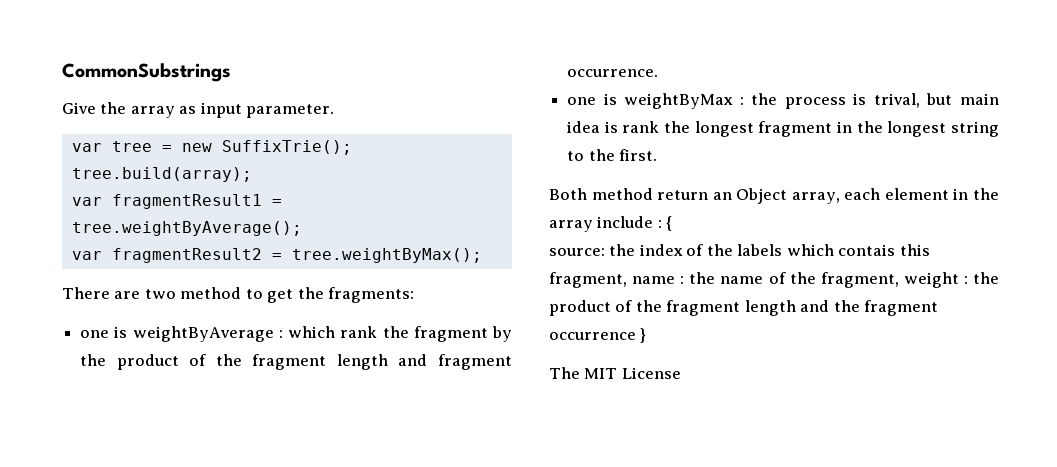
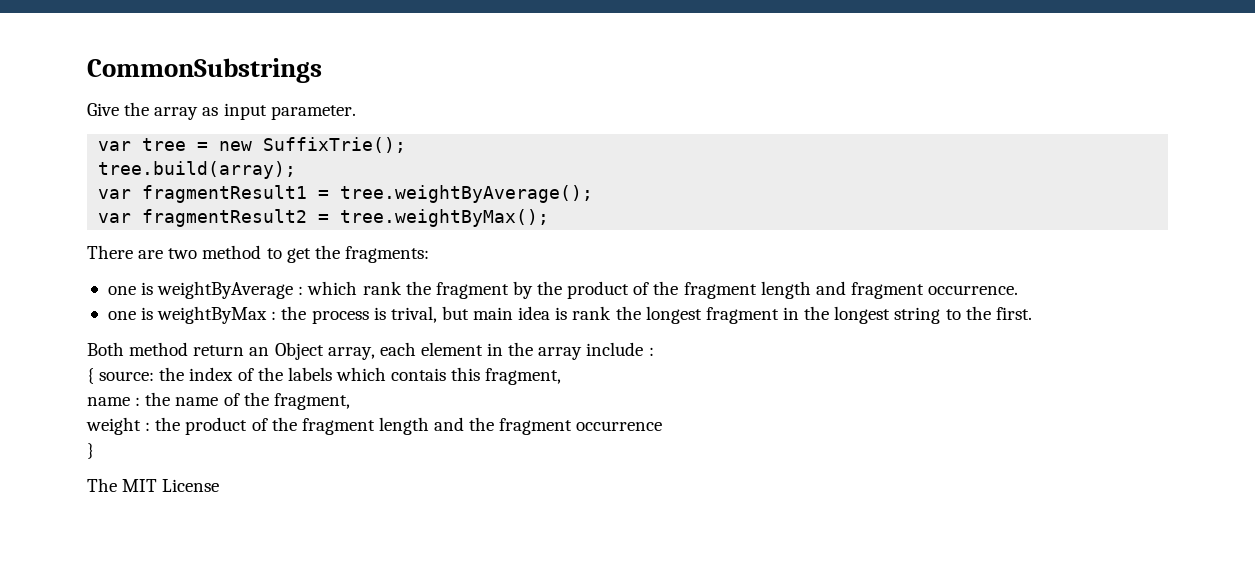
(662, 224) none -> (654, 351) //
(673, 223) // -> (94, 376) none
(627, 280) none -> (562, 376) //
(899, 280) none -> (350, 401) //
(636, 336) none -> (663, 426) //

